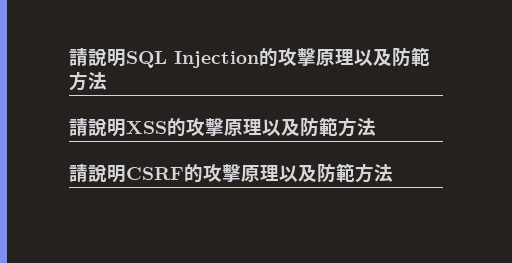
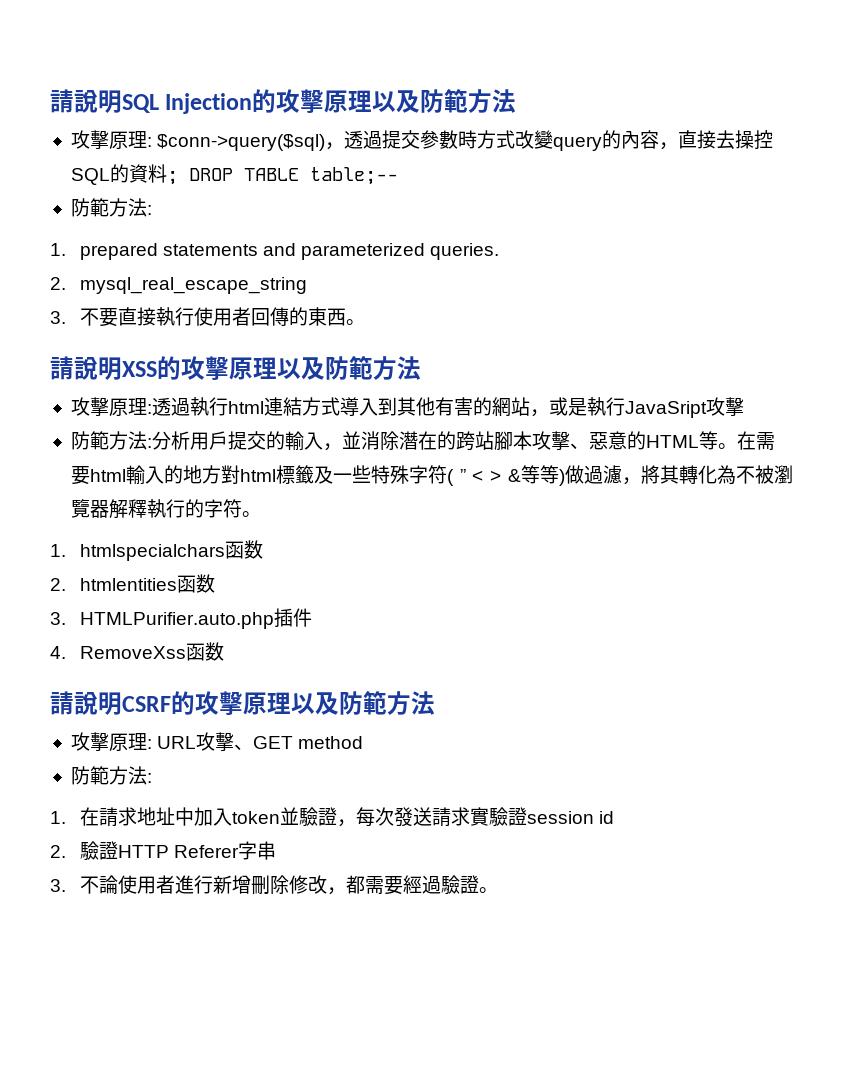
(107, 81) none -> [70,130,774,151] [70,164,398,185] [70,198,152,217] [50,243,500,260] [50,277,307,294] [50,307,365,327] // 攻擊原理: $conn->query($sql)，透過提交參數時方式改變query的內容，直接去操控SQL的資料; DROP TABLE table;-- // 防範方法: // 1. prepared statements and parameterized queries. // 2. mysql_real_escape_string // 3.不要直接執行使用者回傳的東西。
(376, 127) none -> [70,397,744,418] [70,431,775,451] [70,465,794,486] [70,499,261,519] [50,540,263,561] [50,574,215,593] [50,608,312,629] [50,642,224,661] // 攻擊原理:透過執行html連結方式導入到其他有害的網站，或是執行JavaSript攻擊 // 防範方法:分析用戶提交的輸入，並消除潛在的跨站腳本攻擊、惡意的HTML等。在需要html輸入的地方對html標籤及一些特殊字符( ” < > &等等)做過濾，將其轉化為不被瀏覽器解釋執行的字符。 // 1. htmlspecialchars函数 // 2. htmlentities函数 // 3. HTMLPurifier.auto.php插件 // 4. RemoveXss函数
(393, 173) none -> [70,732,364,752] [70,766,152,785] [50,807,614,827] [50,841,276,861] [50,875,498,895] // 攻擊原理: URL攻擊、GET method // 防範方法: // 1.在請求地址中加入token並驗證，每次發送請求實驗證session id // 2.驗證HTTP Referer字串 // 3.不論使用者進行新增刪除修改，都需要經過驗證。

